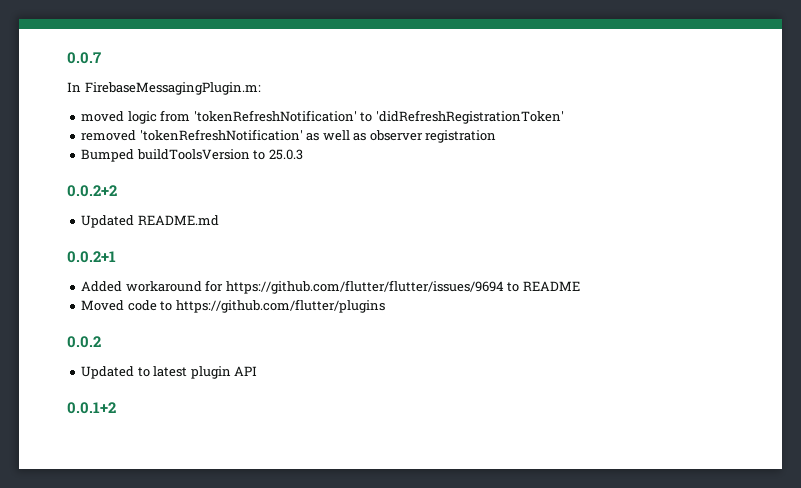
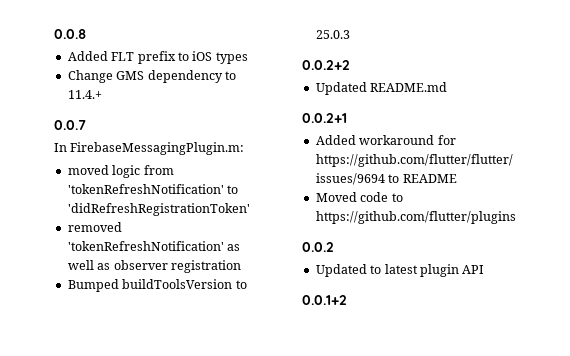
(67, 58) none -> [54,29,86,39] [67,51,248,64] [67,70,236,83] [67,90,102,99] 0.0.8 // Added FLT prefix to iOS types // Change GMS dependency to 11.4.+ //

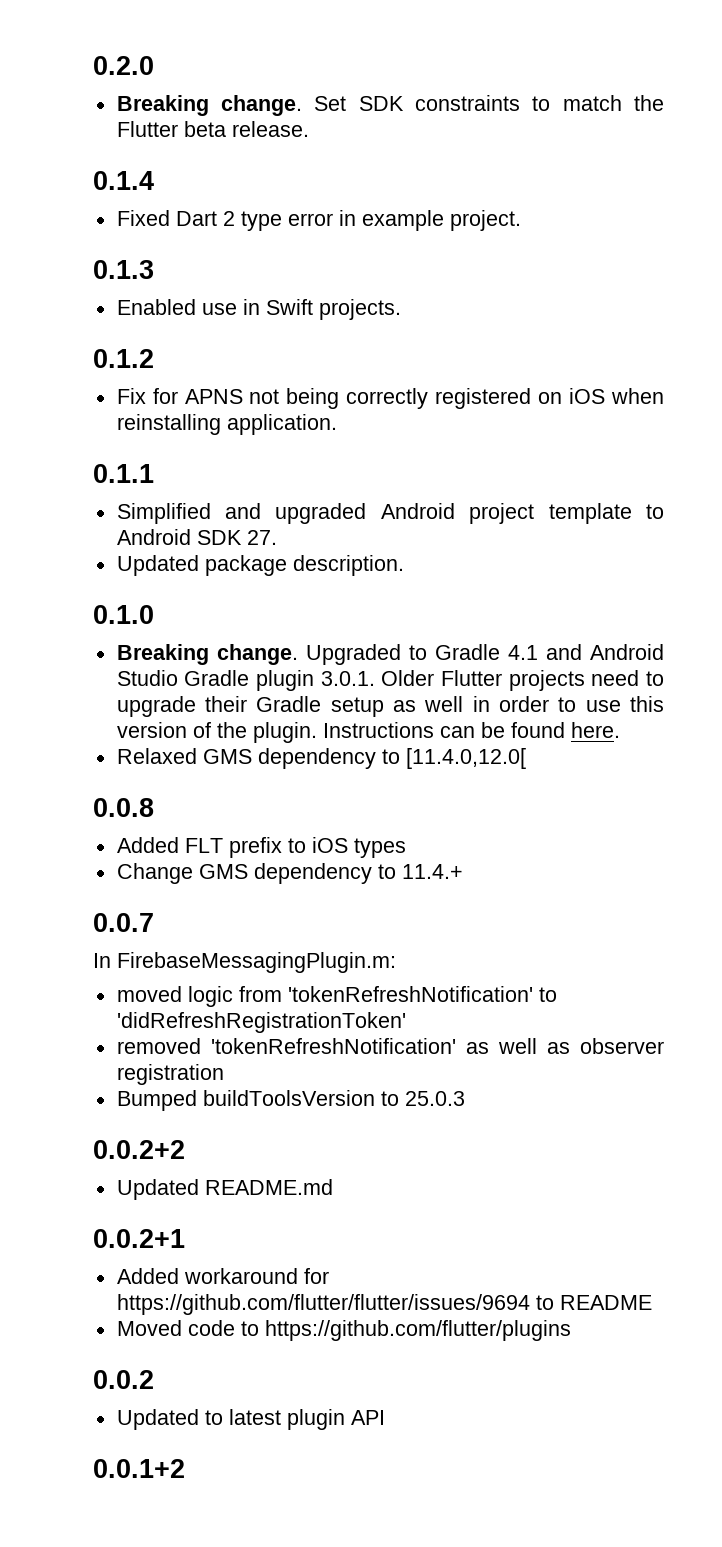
(54, 34) none -> [93,56,154,75] [116,95,664,116] [116,121,309,137] [93,171,154,190] [116,210,521,231] [93,260,154,279] [116,299,401,320] [93,349,154,368] [116,388,665,409] [116,414,337,435] [93,464,154,483] [116,503,664,524] [116,529,277,545] [116,555,404,576] [93,605,154,624] [116,644,664,665] [116,670,664,691] [116,696,664,717] [116,722,620,743] [116,748,526,769] 0.2.0 // Breaking change. Set SDK constraints to match the Flutter beta release. // 0.1.4 // Fixed Dart 2 type error in example project. // 0.1.3 // Enabled use in Swift projects. // 0.1.2 // Fix for APNS not being correctly registered on iOS when reinstalling application. // 0.1.1 // Simplified and upgraded Android project template to Android SDK 27. // Updated package description. // 0.1.0 // Breaking change. Upgraded to Gradle 4.1 and Android Studio Gradle plugin 3.0.1. Older Flutter projects need to upgrade their Gradle setup as well in order to use this version of the plugin. Instructions can be found here. // Relaxed GMS dependency to [11.4.0,12.0[ //

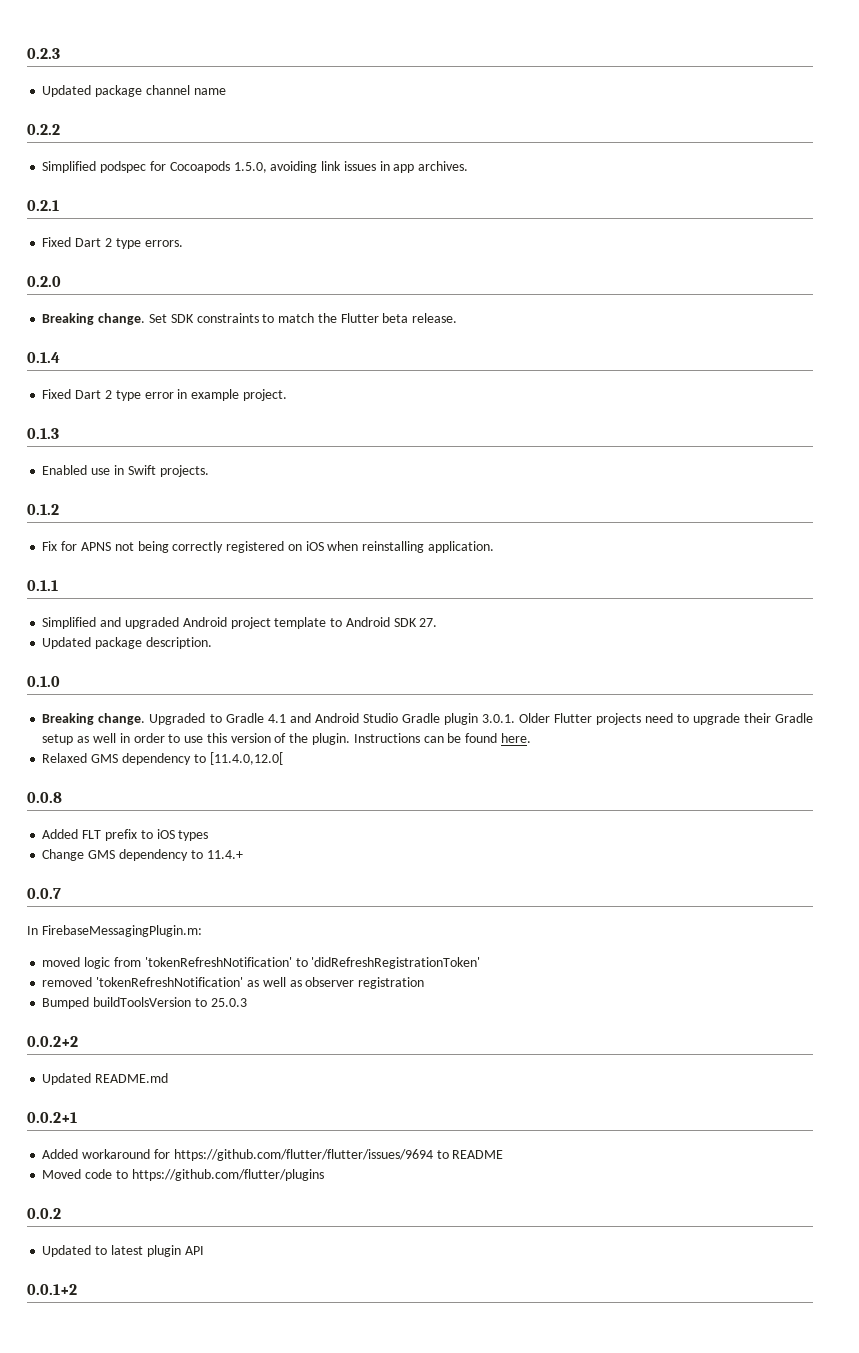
(93, 65) none -> [27,48,60,59] [42,85,226,97] [27,124,60,135] [42,161,469,173] [27,200,59,211] [42,237,183,249] 0.2.3 // Updated package channel name // 0.2.2 // Simplified podspec for Cocoapods 1.5.0, avoiding link issues in app archives. // 0.2.1 // Fixed Dart 2 type errors. //

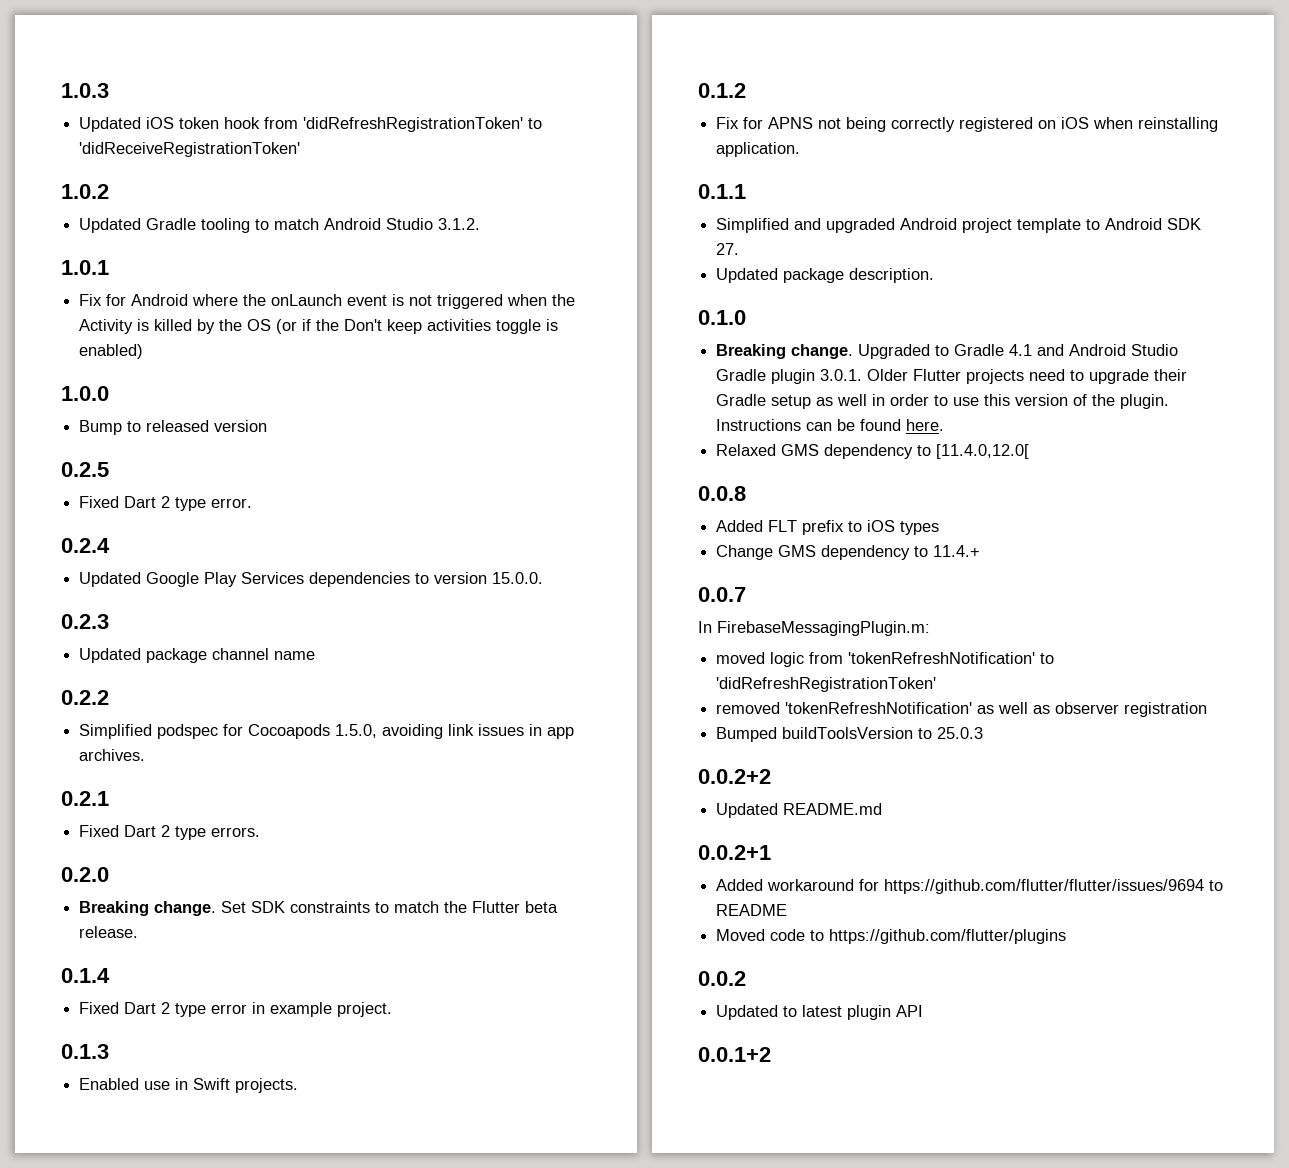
(27, 53) none -> [61,83,109,98] [79,117,543,132] [79,142,301,157] [61,184,109,199] [79,218,481,233] [61,260,109,275] [79,294,576,309] [79,319,559,334] [79,344,144,359] [61,386,109,401] [79,420,268,435] [61,462,109,477] [79,496,253,511] [61,538,110,553] [79,572,544,587] 1.0.3 // Updated iOS token hook from 'didRefreshRegistrationToken' to 'didReceiveRegistrationToken' // 1.0.2 // Updated Gradle tooling to match Android Studio 3.1.2. // 1.0.1 // Fix for Android where the onLaunch event is not triggered when the Activity is killed by the OS (or if the Don't keep activities toggle is enabled) // 1.0.0 // Bump to released version // 0.2.5 // Fixed Dart 2 type error. // 0.2.4 // Updated Google Play Services dependencies to version 15.0.0. //

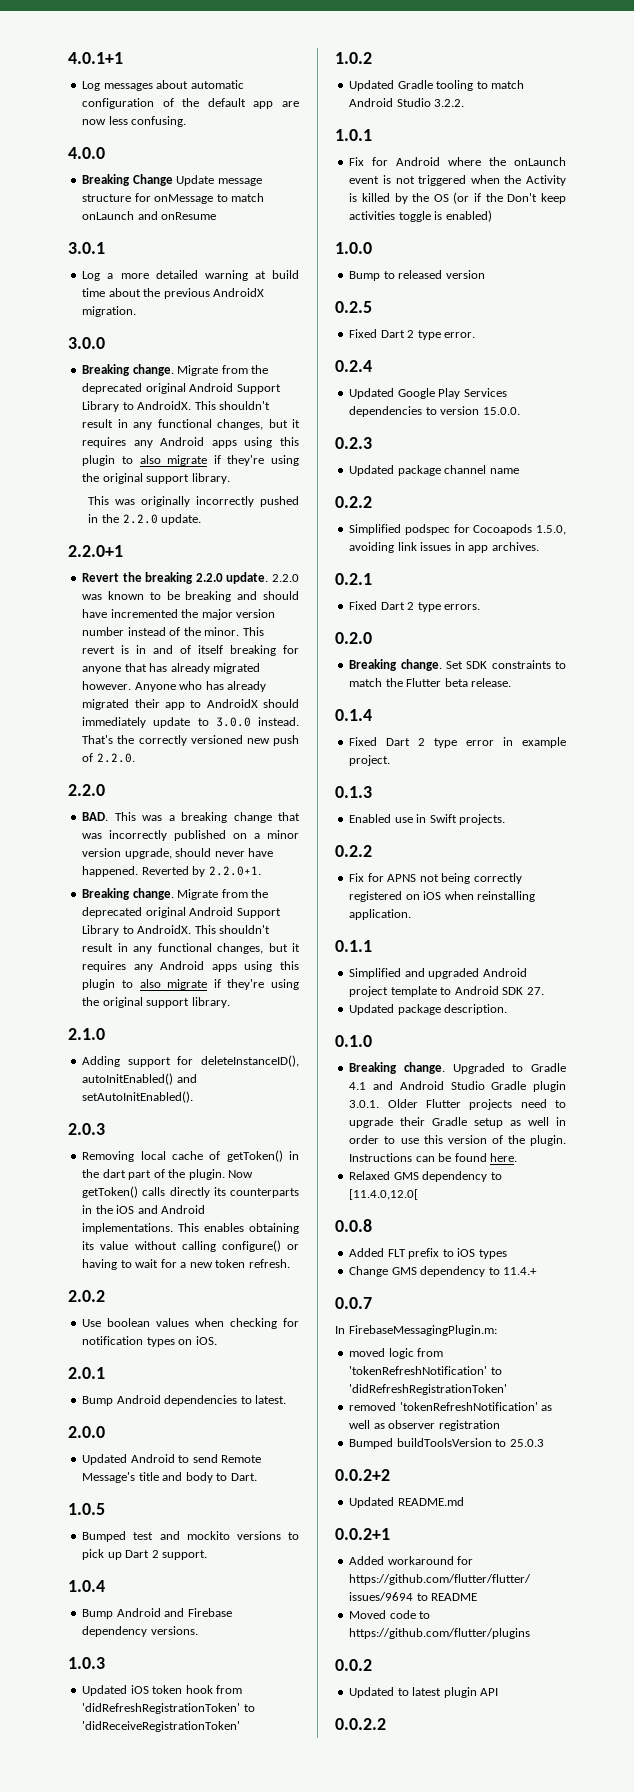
(61, 90) none -> [68,52,123,64] [82,80,244,91] [82,98,299,109] [82,116,187,127] [68,147,105,159] [82,174,262,186] [82,193,265,204] [82,211,217,220] [68,242,105,254] [82,270,299,281] [82,288,265,299] [82,306,137,317] [68,337,105,349] [82,364,269,376] [82,383,281,394] [82,401,271,412] [82,419,300,430] [82,437,299,448] [82,455,299,466] [82,473,230,484] [88,496,299,507] [88,514,202,525] [68,545,123,557] [82,572,299,584] [82,591,299,602] [82,609,276,620] [82,627,264,636] [82,645,299,656] [82,663,261,674] [82,681,267,692] [82,699,299,710] [82,717,299,728] [82,735,299,746] [82,753,135,763] [68,784,105,796] [82,812,300,823] [82,830,299,841] [82,848,274,859] [82,866,261,877] [82,888,269,900] [82,907,281,918] [82,925,271,936] [82,943,300,954] [82,961,299,972] [82,979,299,990] [82,997,230,1008] [68,1028,105,1040] [82,1055,299,1067] [82,1073,197,1085] [82,1091,194,1103] [68,1123,105,1135] [82,1150,299,1162] [82,1169,254,1180] [82,1186,299,1198] [82,1205,206,1214] [82,1223,299,1234] [82,1240,300,1252] [82,1259,290,1270] [68,1290,105,1302] [82,1318,299,1329] [82,1336,217,1347] [68,1367,105,1379] [82,1395,287,1406] [68,1426,105,1438] [82,1454,262,1465] [82,1472,257,1483] [68,1503,105,1515] [82,1531,299,1542] [82,1549,208,1560] [68,1580,105,1592] [82,1608,232,1619] [82,1626,198,1637] 4.0.1+1 // Log messages about automatic configuration of the default app are now less confusing. // 4.0.0 // Breaking Change Update message structure for onMessage to match onLaunch and onResume // 3.0.1 // Log a more detailed warning at build time about the previous AndroidX migration. // 3.0.0 // Breaking change. Migrate from the deprecated original Android Support Library to AndroidX. This shouldn't result in any functional changes, but it requires any Android apps using this plugin to also migrate if they're using the original support library. // This was originally incorrectly pushed in the 2.2.0 update. // 2.2.0+1 // Revert the breaking 2.2.0 update. 2.2.0 was known to be breaking and should have incremented the major version number instead of the minor. This revert is in and of itself breaking for anyone that has already migrated however. Anyone who has already migrated their app to AndroidX should immediately update to 3.0.0 instead. That's the correctly versioned new push of 2.2.0. // 2.2.0 // BAD. This was a breaking change that was incorrectly published on a minor version upgrade, should never have happened. Reverted by 2.2.0+1. // Breaking change. Migrate from the deprecated original Android Support Library to AndroidX. This shouldn't result in any functional changes, but it requires any Android apps using this plugin to also migrate if they're using the original support library. // 2.1.0 // Adding support for deleteInstanceID(), autoInitEnabled() and setAutoInitEnabled(). // 2.0.3 // Removing local cache of getToken() in the dart part of the plugin. Now getToken() calls directly its counterparts in the iOS and Android implementations. This enables obtaining its value without calling configure() or having to wait for a new token refresh. // 2.0.2 // Use boolean values when checking for notification types on iOS. // 2.0.1 // Bump Android dependencies to latest. // 2.0.0 // Updated Android to send Remote Message's title and body to Dart. // 1.0.5 // Bumped test and mockito versions to pick up Dart 2 support. // 1.0.4 // Bump Android and Firebase dependency versions. //
[438,218,481,230] 3.1.2. -> [434,99,465,107] 3.2.2.
[698,83,746,98] 0.1.2 -> [335,845,372,857] 0.2.2
[698,1047,771,1062] 0.0.1+2 -> [335,1718,386,1730] 0.0.2.2

